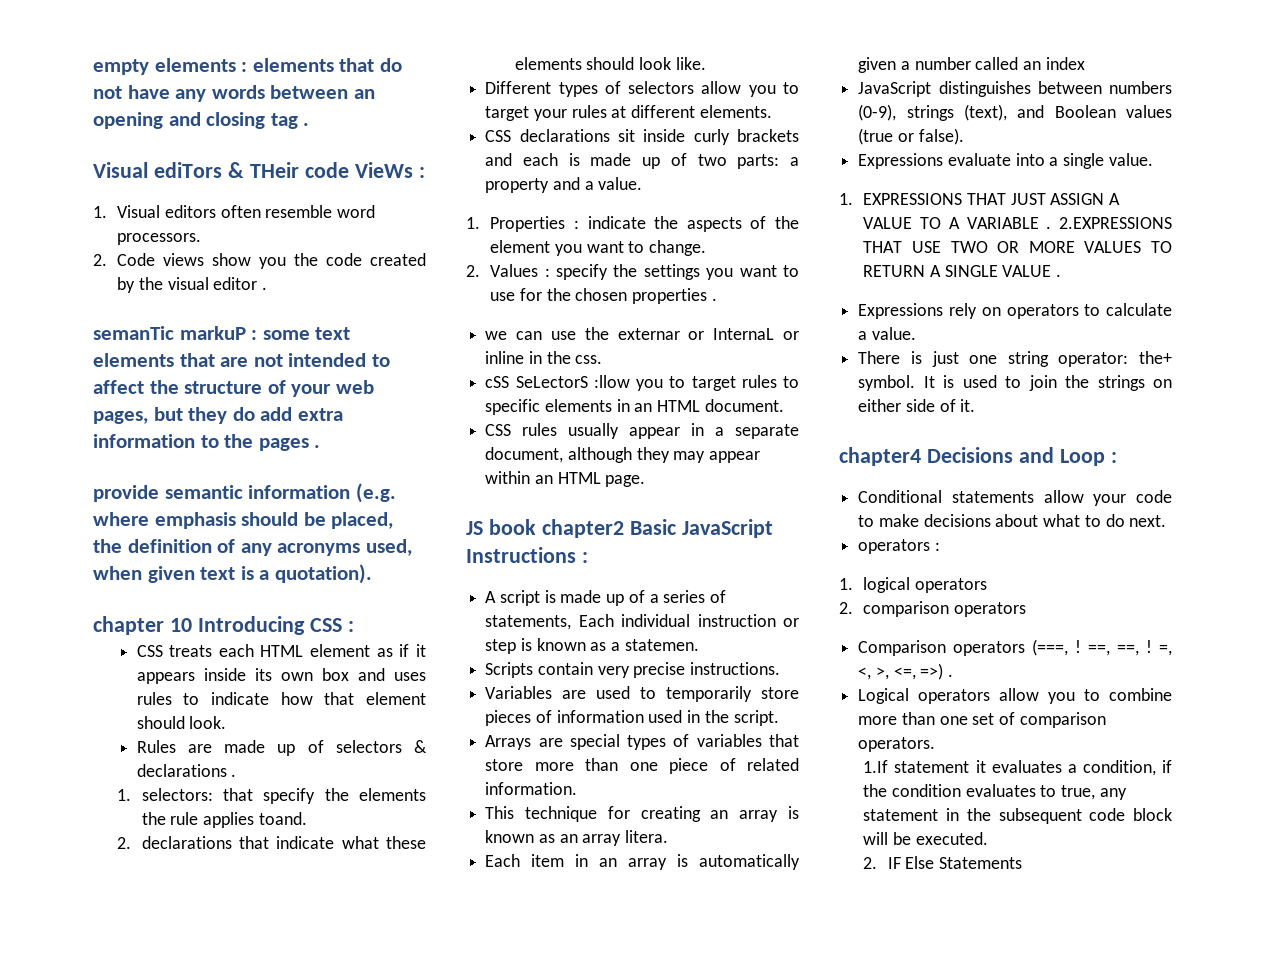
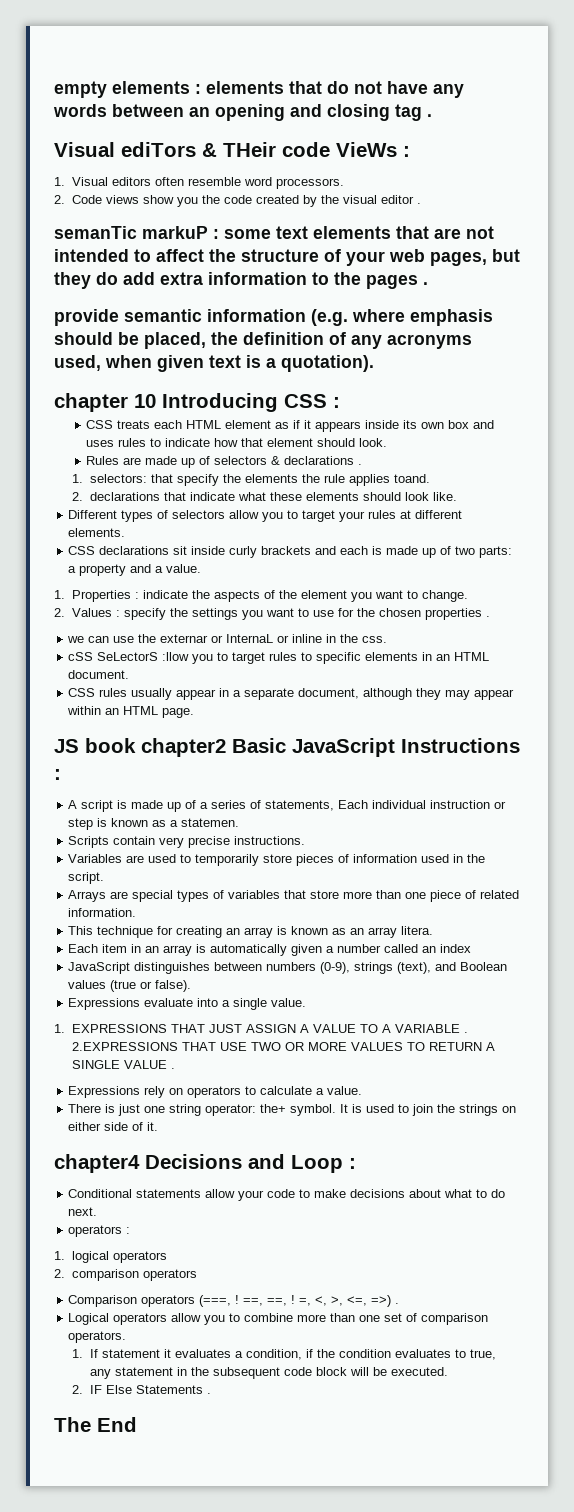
[863,760,889,773] 1.If -> [72,1349,99,1358] 1. If
(1023, 863) none -> [207,1393,212,1394] [54,1417,137,1432] . // The End

